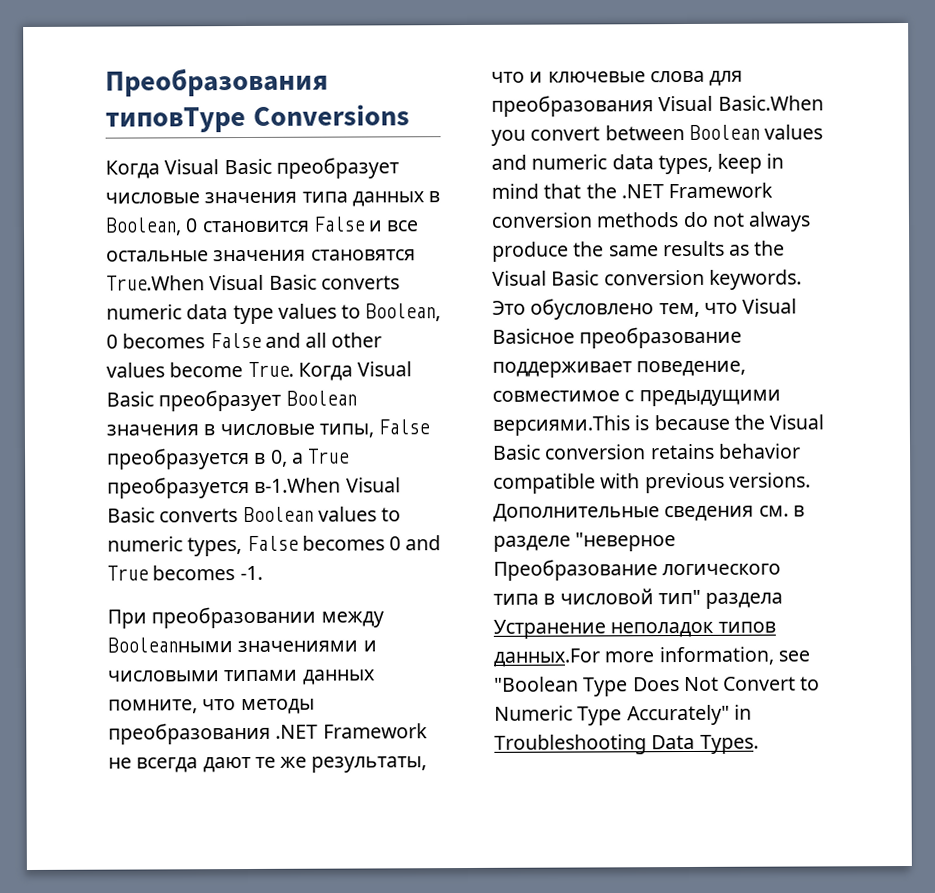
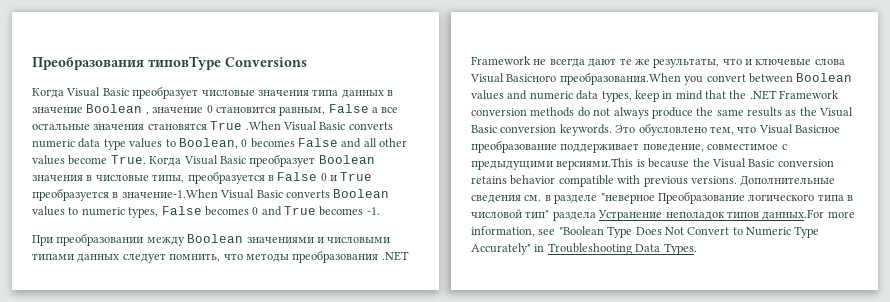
[105,216,384,236] Boolean, 0 становится False и -> [32,104,378,116] значение Boolean , значение 0 становится равным, False а
[106,275,205,291] True.When -> [210,121,281,130] True .When
[378,419,431,435] [107,447,351,470] [107,476,342,499] False преобразуется в 0, а True преобразуется в-1.When -> [187,171,373,184] [32,188,218,201] преобразуется в False 0 и True преобразуется в значение-1.When
[107,637,233,653] Booleanными -> [187,234,244,243] Boolean
[108,699,198,714] помните, -> [122,253,221,263] следует помнить,
[709,70,744,86] [491,95,824,117] для преобразования Visual Basic.When -> [470,72,681,85] Visual Basicного преобразования.When

